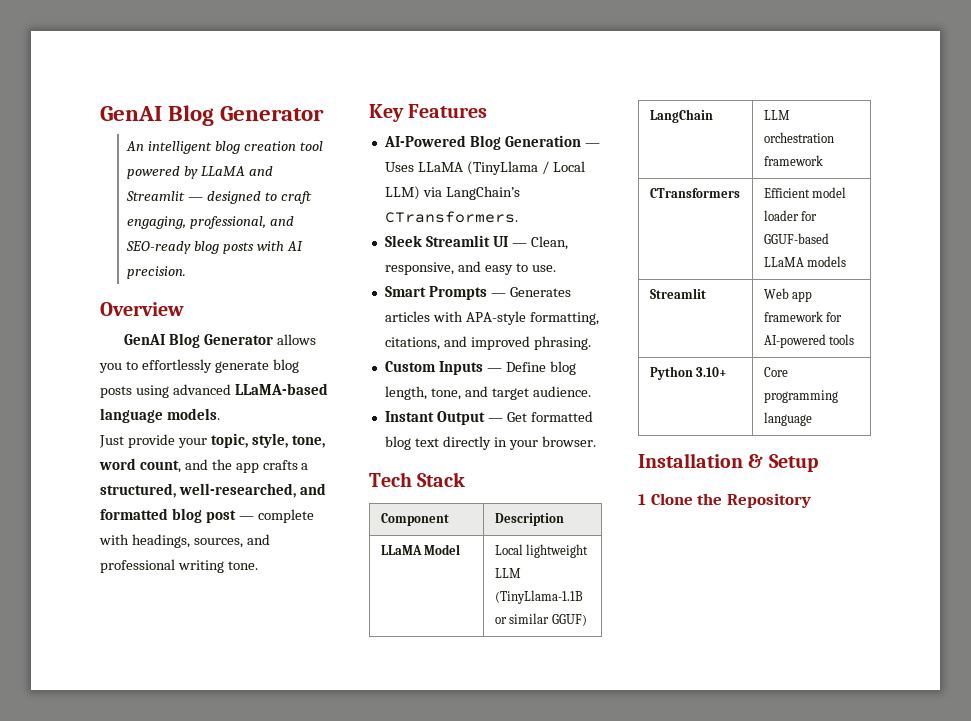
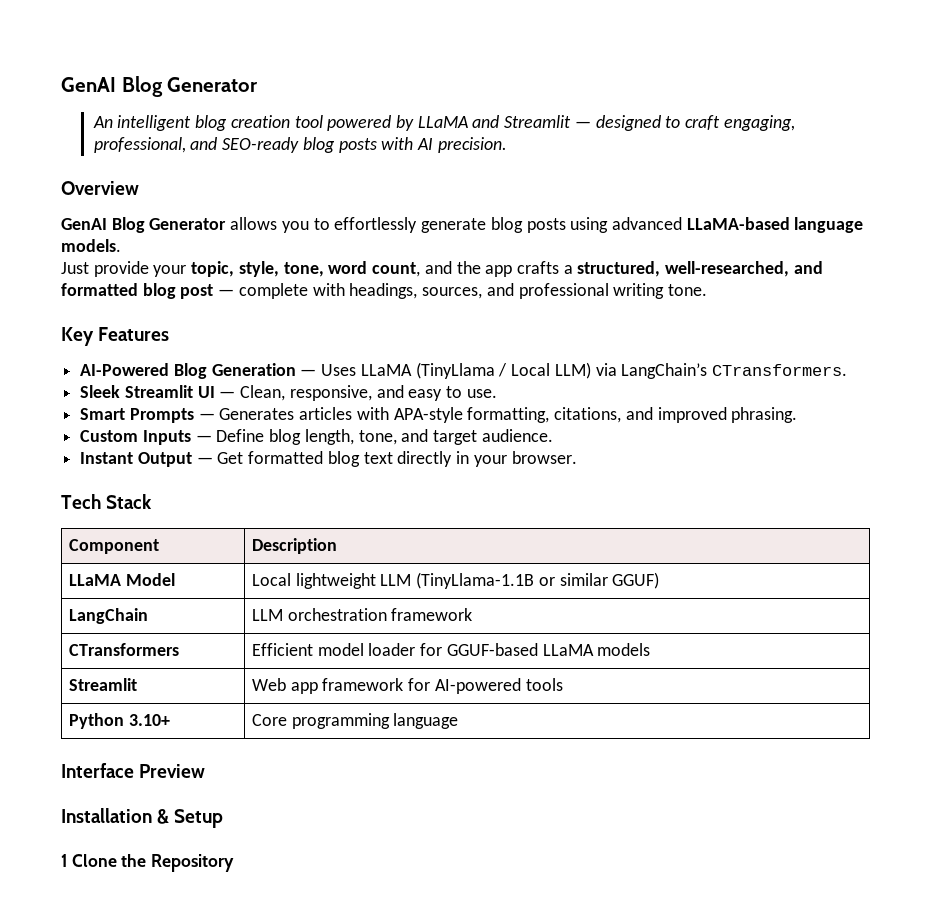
(812, 419) none -> [61,763,206,778] // Interface Preview

